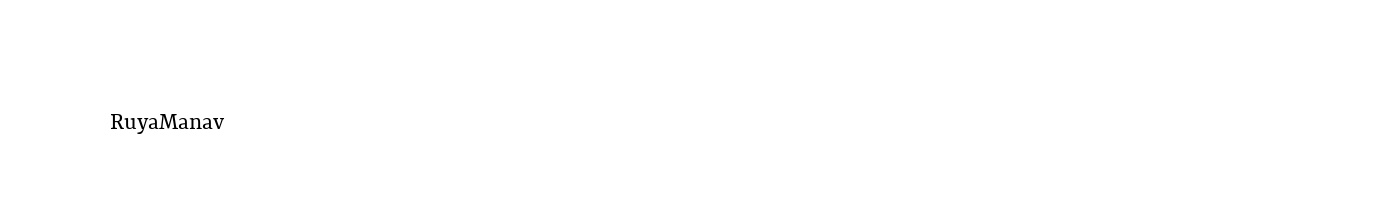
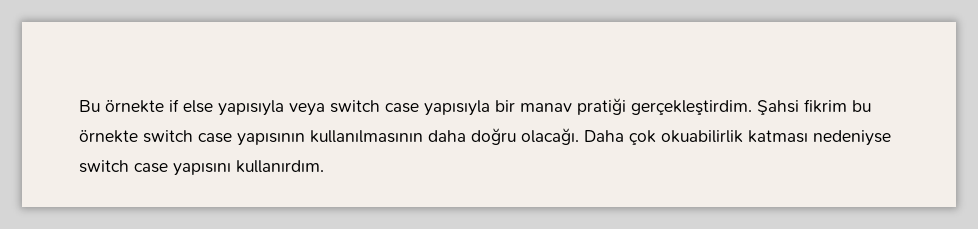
[110,114,225,134] RuyaManav -> [79,98,871,116] [79,128,891,146] [79,160,324,176] Bu örnekte if else yapısıyla veya switch case yapısıyla bir manav pratiği gerçekleştirdim. Şahsi fikrim bu örnekte switch case yapısının kullanılmasının daha doğru olacağı. Daha çok okuabilirlik katması nedeniyse switch case yapısını kullanırdım.

